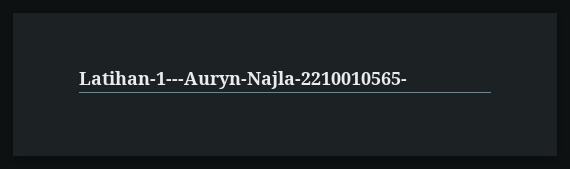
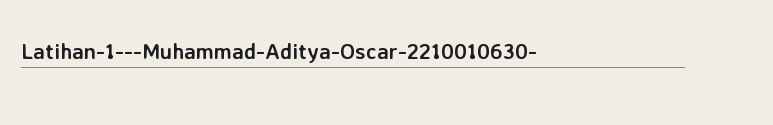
[79,71,407,89] Latihan-1---Auryn-Najla-2210010565- -> [21,43,537,63] Latihan-1---Muhammad-Aditya-Oscar-2210010630-

